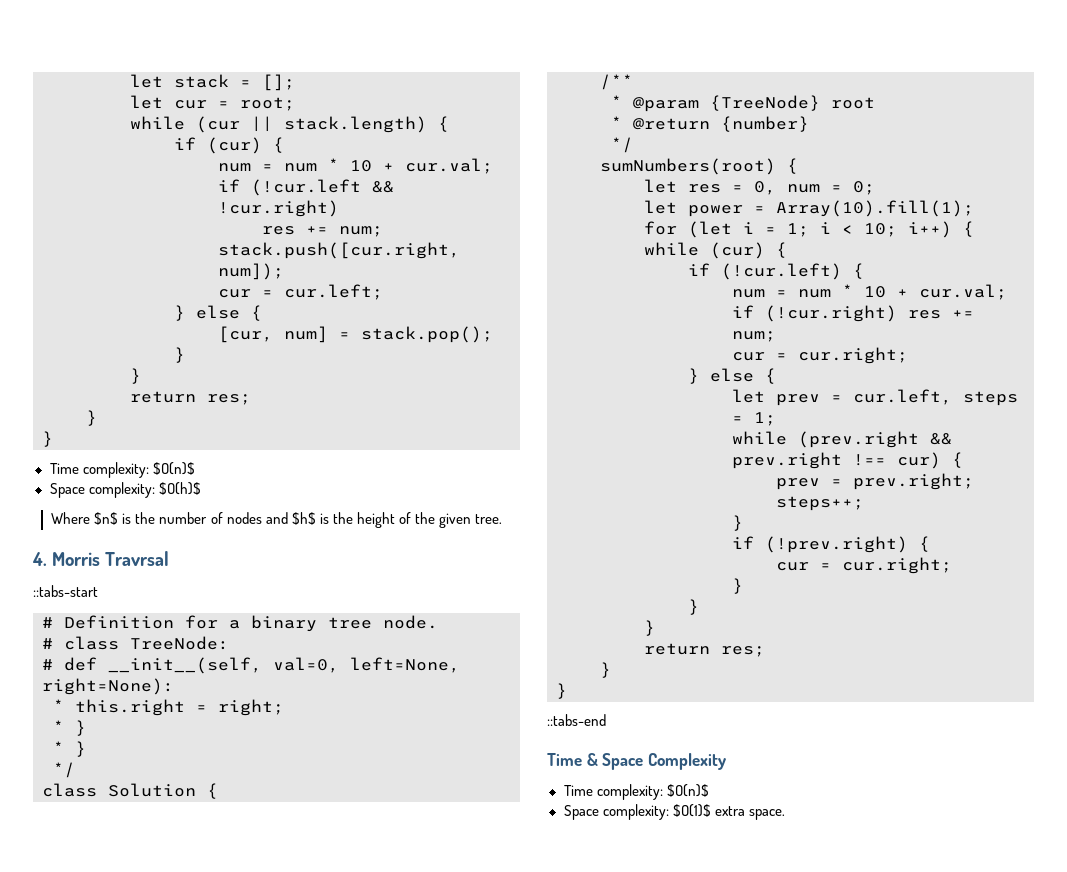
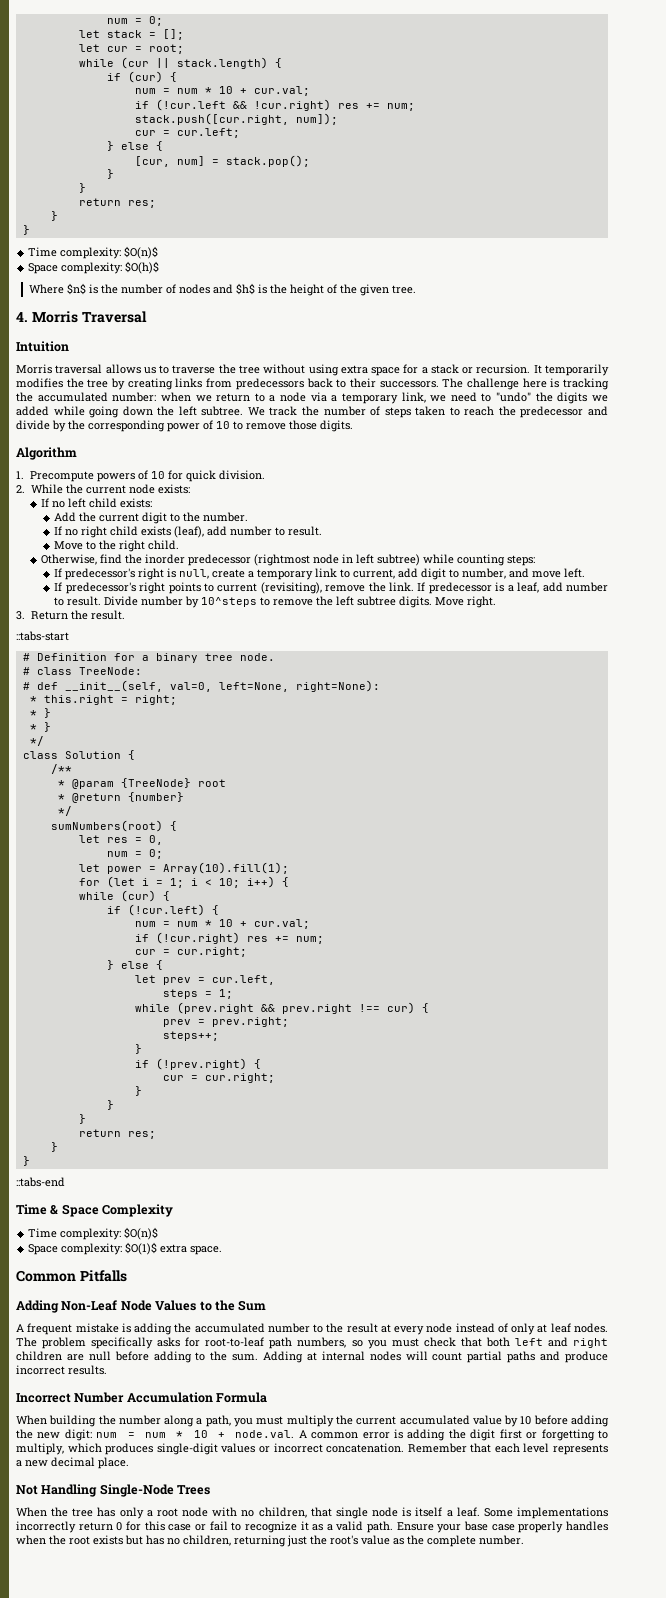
(130, 81) none -> [106,16,163,26] num = 0; //
(339, 208) // -> (331, 105) none
[105,551,170,566] Travrsal -> [81,311,147,323] [16,341,69,352] [16,364,609,376] [16,378,609,390] [16,392,609,404] [16,406,608,418] [16,420,353,432] [16,447,77,460] [16,470,265,482] [16,484,190,494] [41,498,153,508] [54,512,249,524] [54,526,323,538] [54,540,180,552] [41,554,536,566] [54,568,586,580] [54,582,609,594] [54,596,497,608] [16,610,125,620] Traversal // Intuition // Morris traversal allows us to traverse the tree without using extra space for a stack or recursion. It temporarily modifies the tree by creating links from predecessors back to their successors. The challenge here is tracking the accumulated number: when we return to a node via a temporary link, we need to "undo" the digits we added while going down the left subtree. We track the number of steps taken to reach the predecessor and divide by the corresponding power of 10 to remove those digits. // Algorithm // 1. Precompute powers of 10 for quick division. // 2. While the current node exists: // If no left child exists: // Add the current digit to the number. // If no right child exists (leaf), add number to result. // Move to the right child. // Otherwise, find the inorder predecessor (rightmost node in left subtree) while counting steps: // If predecessor's right is null, create a temporary link to current, add digit to number, and move left. // If predecessor's right points to current (revisiting), remove the link. If predecessor is a leaf, add number to result. Divide number by 10^steps to remove the left subtree digits. Move right. // 3. Return the result.
(776, 188) none -> (163, 840) //
(952, 397) none -> (275, 980) //
(785, 814) none -> [16,1270,127,1282] [16,1300,267,1313] [16,1323,608,1335] [16,1337,608,1349] [16,1351,608,1363] [16,1365,107,1375] [16,1392,268,1403] [16,1415,609,1427] [16,1429,609,1441] [16,1443,608,1455] [16,1457,129,1469] [16,1484,211,1497] [16,1507,608,1519] [16,1521,608,1533] [16,1535,524,1547] // Common Pitfalls // Adding Non-Leaf Node Values to the Sum // A frequent mistake is adding the accumulated number to the result at every node instead of only at leaf nodes. The problem specifically asks for root-to-leaf path numbers, so you must check that both left and right children are null before adding to the sum. Adding at internal nodes will count partial paths and produce incorrect results. // Incorrect Number Accumulation Formula // When building the number along a path, you must multiply the current accumulated value by 10 before adding the new digit: num = num * 10 + node.val. A common error is adding the digit first or forgetting to multiply, which produces single-digit values or incorrect concatenation. Remember that each level represents a new decimal place. // Not Handling Single-Node Trees // When the tree has only a root node with no children, that single node is itself a leaf. Some implementations incorrectly return 0 for this case or fail to recognize it as a valid path. Ensure your base case properly handles when the root exists but has no children, returning just the root's value as the complete number.

